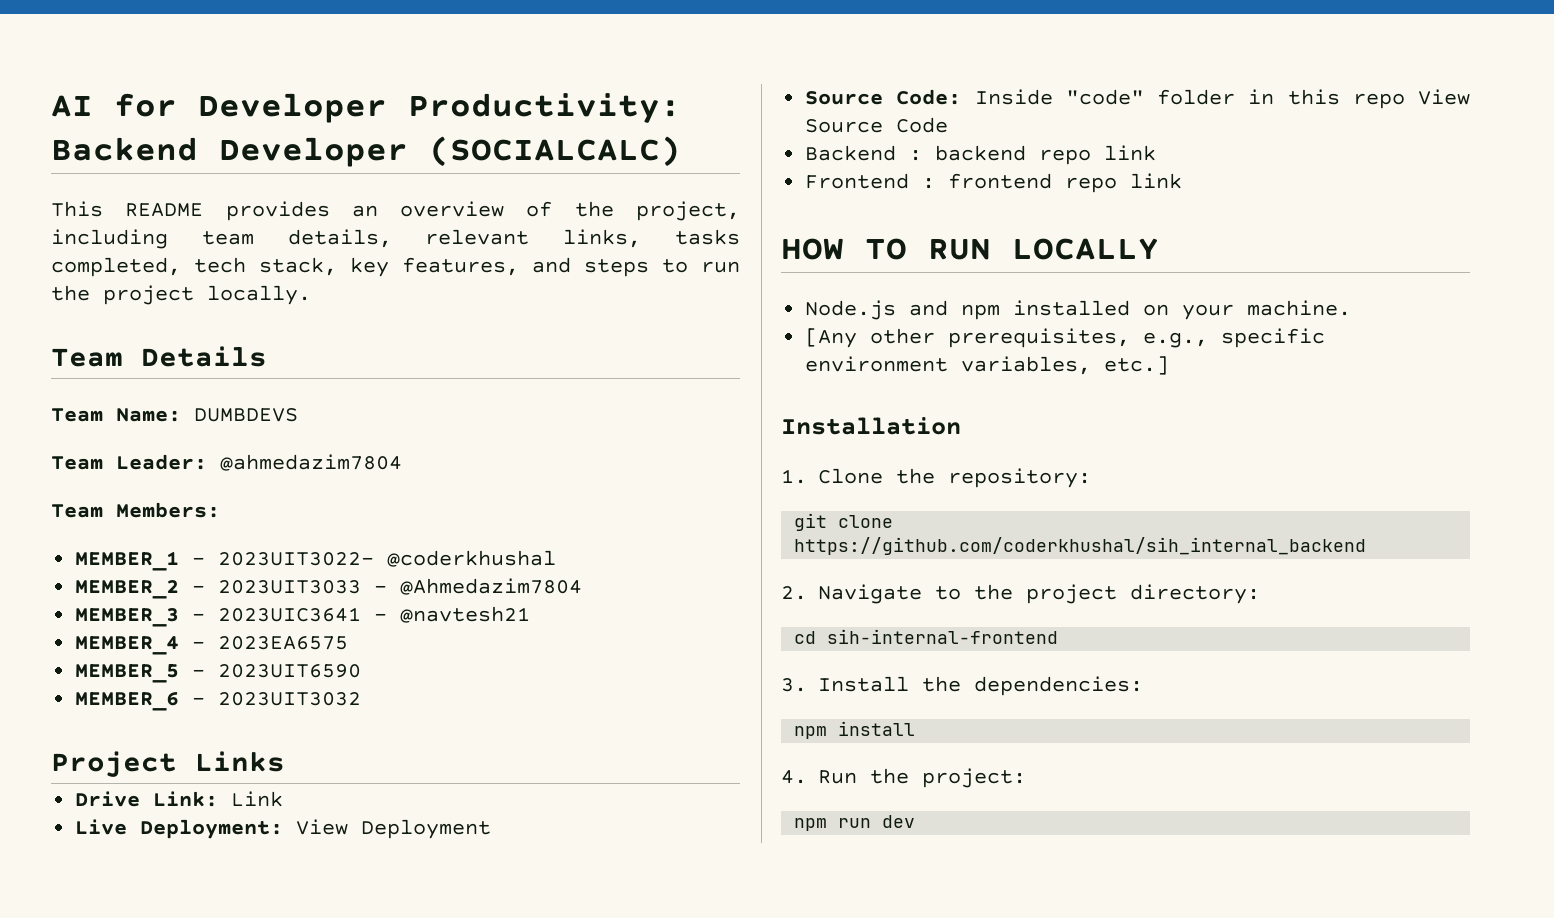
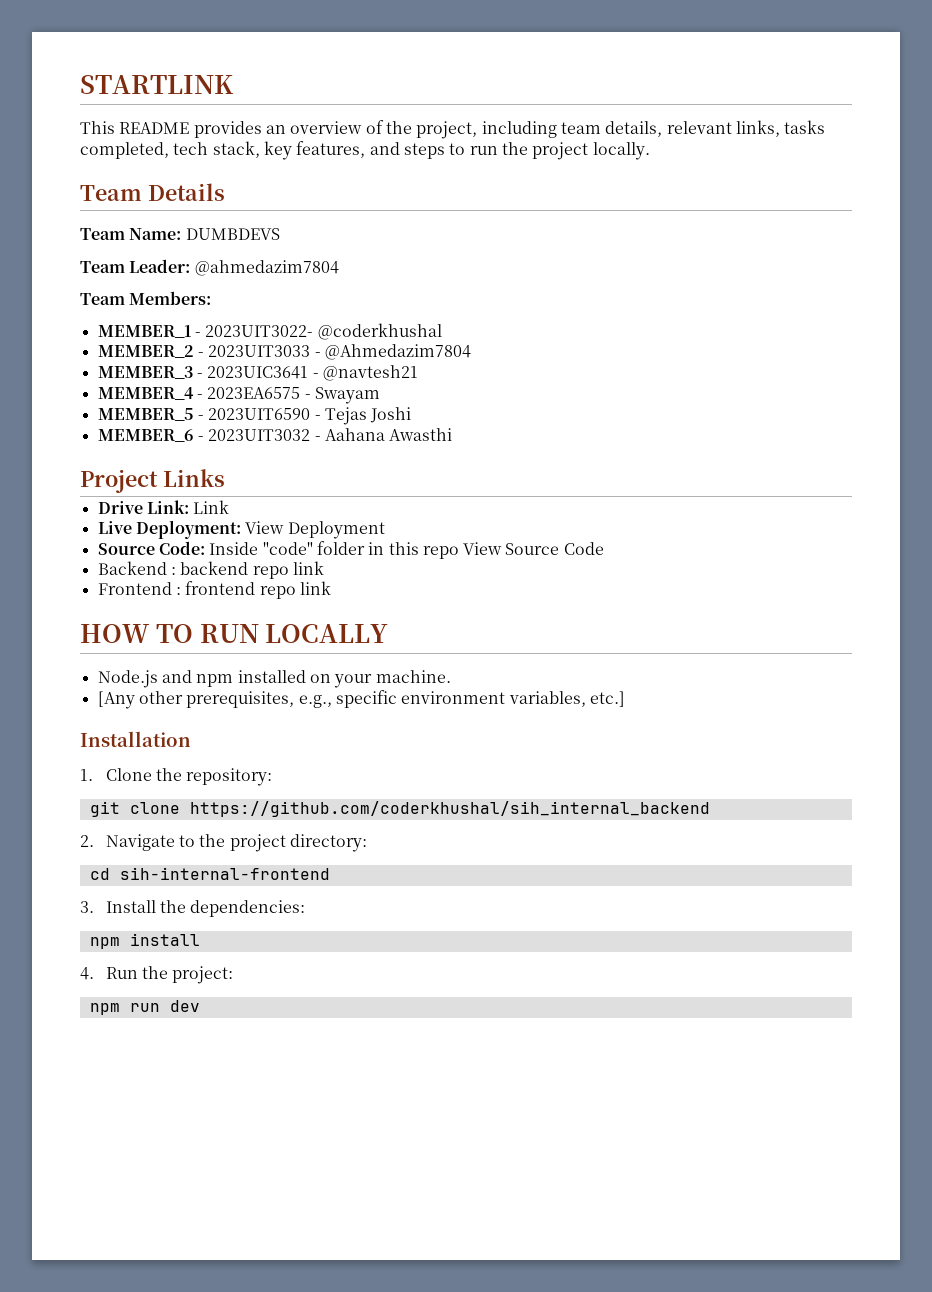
[51,93,681,123] [51,136,681,167] AI for Developer Productivity: Backend Developer (SOCIALCALC) -> [80,75,234,94] STARTLINK
(349, 643) none -> [304,387,380,404] - Swayam
(362, 671) none -> [314,407,412,425] - Tejas Joshi
(362, 699) none -> [314,428,453,441] - Aahana Awasthi

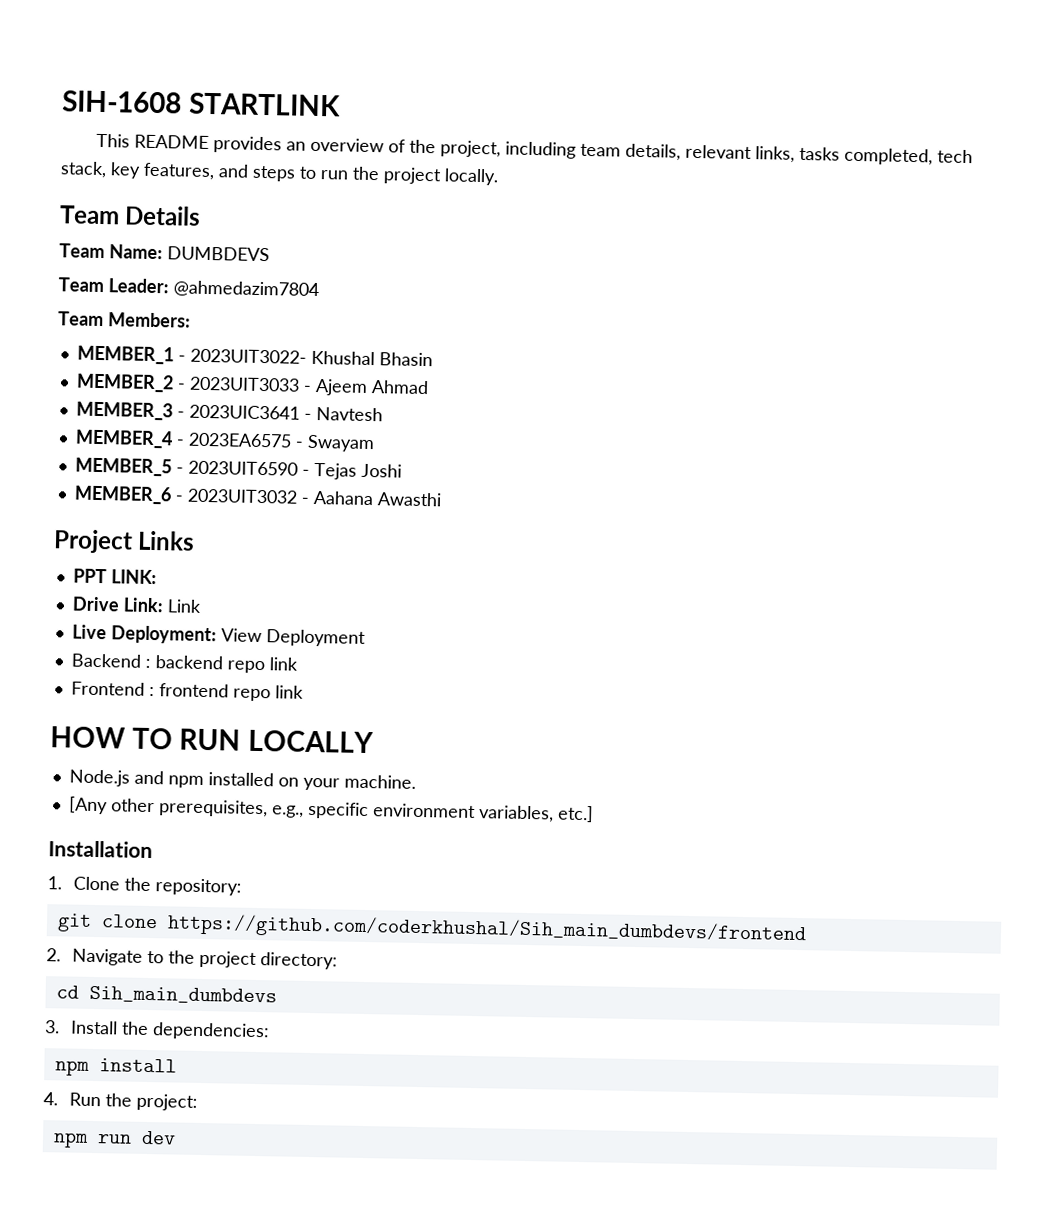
(80, 84) none -> [62,90,182,114] SIH-1608
[317,323,442,340] @coderkhushal -> [310,350,433,367] Khushal Bhasin
[324,344,471,360] @Ahmedazim7804 -> [314,378,429,396] Ajeem Ahmad
[322,365,418,381] @navtesh21 -> [315,407,383,422] Navtesh
(225, 478) none -> [72,568,157,585] // PPT LINK:
[97,541,604,559] // Source Code: Inside "code" folder in this repo View Source Code -> (366, 638) none
[189,801,710,817] https://github.com/coderkhushal/sih_internal_backend -> [166,913,807,946] https://github.com/coderkhushal/Sih_main_dumbdevs/frontend
[119,867,330,880] sih-internal-frontend -> [88,985,277,1005] Sih_main_dumbdevs

